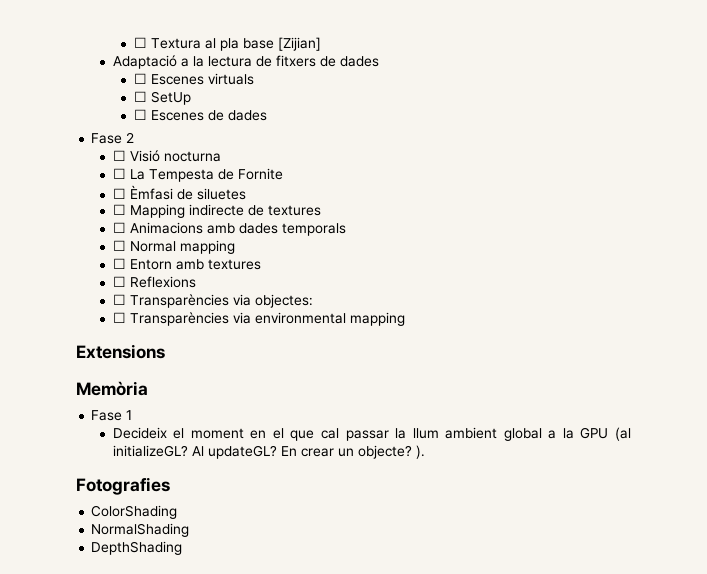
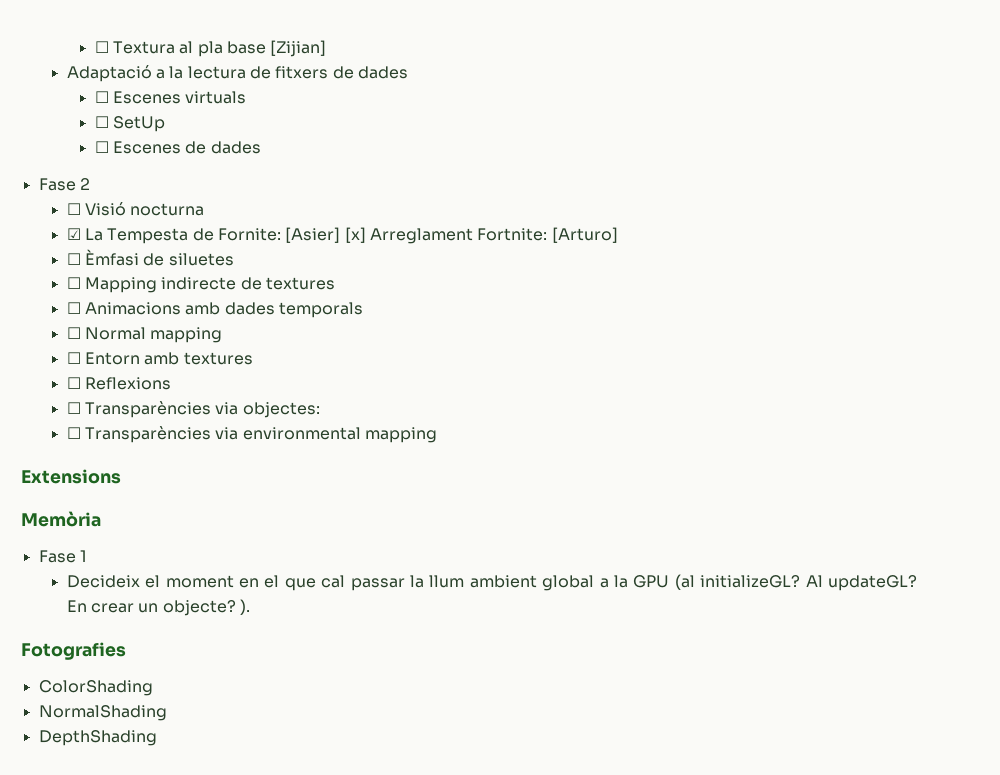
[112,168,126,179] ☐ -> [66,228,81,240] ☑
[237,168,283,180] Fornite -> [217,227,618,244] Fornite: [Asier] [x] Arreglament Fortnite: [Arturo]

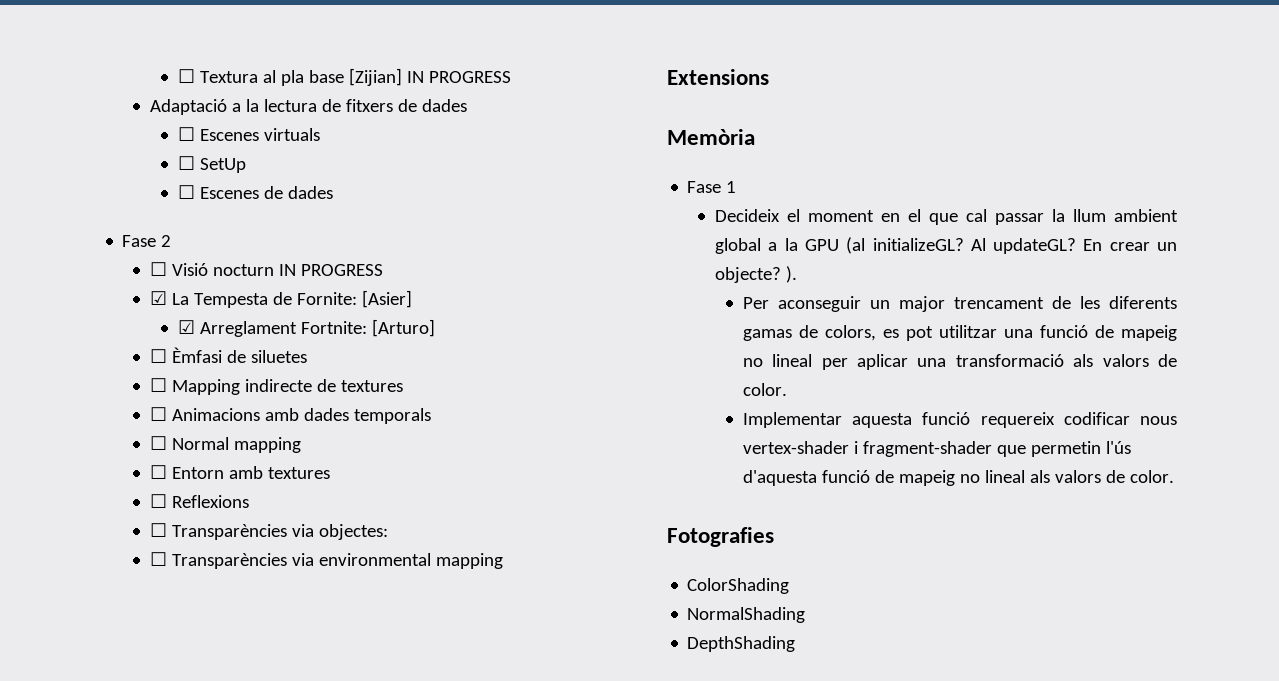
(327, 48) none -> [406,71,511,83] IN PROGRESS
[130,203,205,216] nocturna -> [213,264,384,276] nocturn IN PROGRESS
[344,227,366,243] [x] -> [177,320,195,334] // ☑
(250, 607) none -> [742,296,1177,312] [742,325,1177,341] [742,354,1177,370] [742,383,787,396] [742,412,1177,428] [742,441,1131,457] [742,470,1174,486] // Per aconseguir un major trencament de les diferents gamas de colors, es pot utilitzar una funció de mapeig no lineal per aplicar una transformació als valors de color. // Implementar aquesta funció requereix codificar nous vertex-shader i fragment-shader que permetin l'ús d'aquesta funció de mapeig no lineal als valors de color.

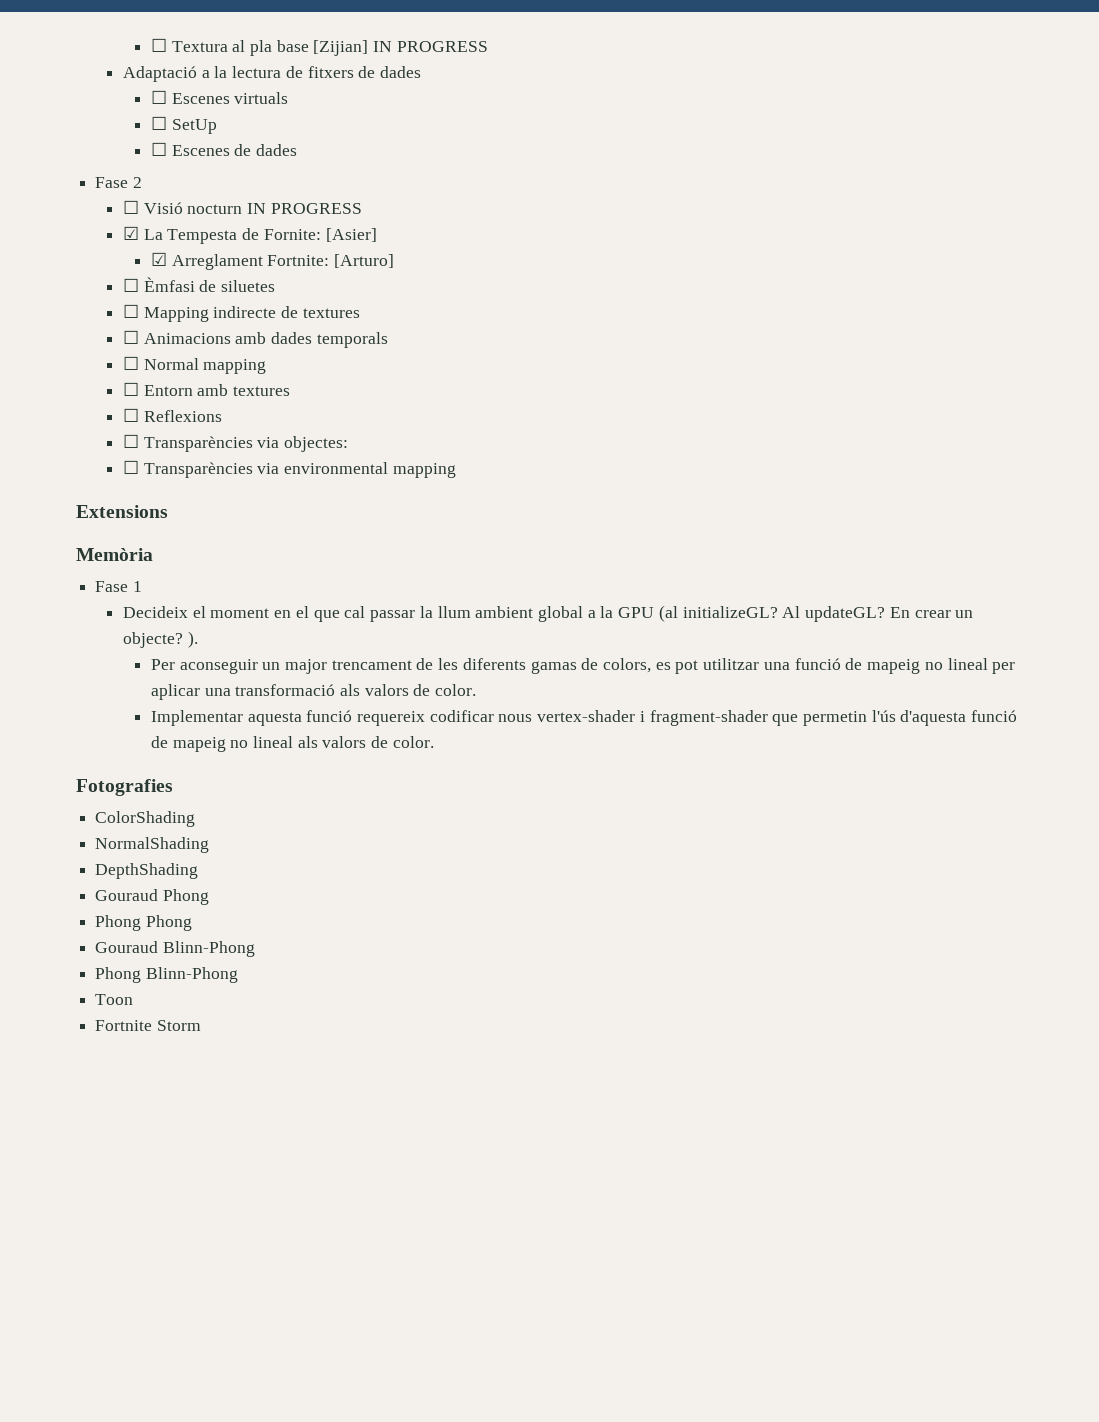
(796, 644) none -> [95,889,209,905] [95,915,192,931] [95,941,255,957] [95,967,238,983] [95,994,134,1005] [95,1020,201,1031] // Gouraud Phong // Phong Phong // Gouraud Blinn-Phong // Phong Blinn-Phong // Toon // Fortnite Storm

